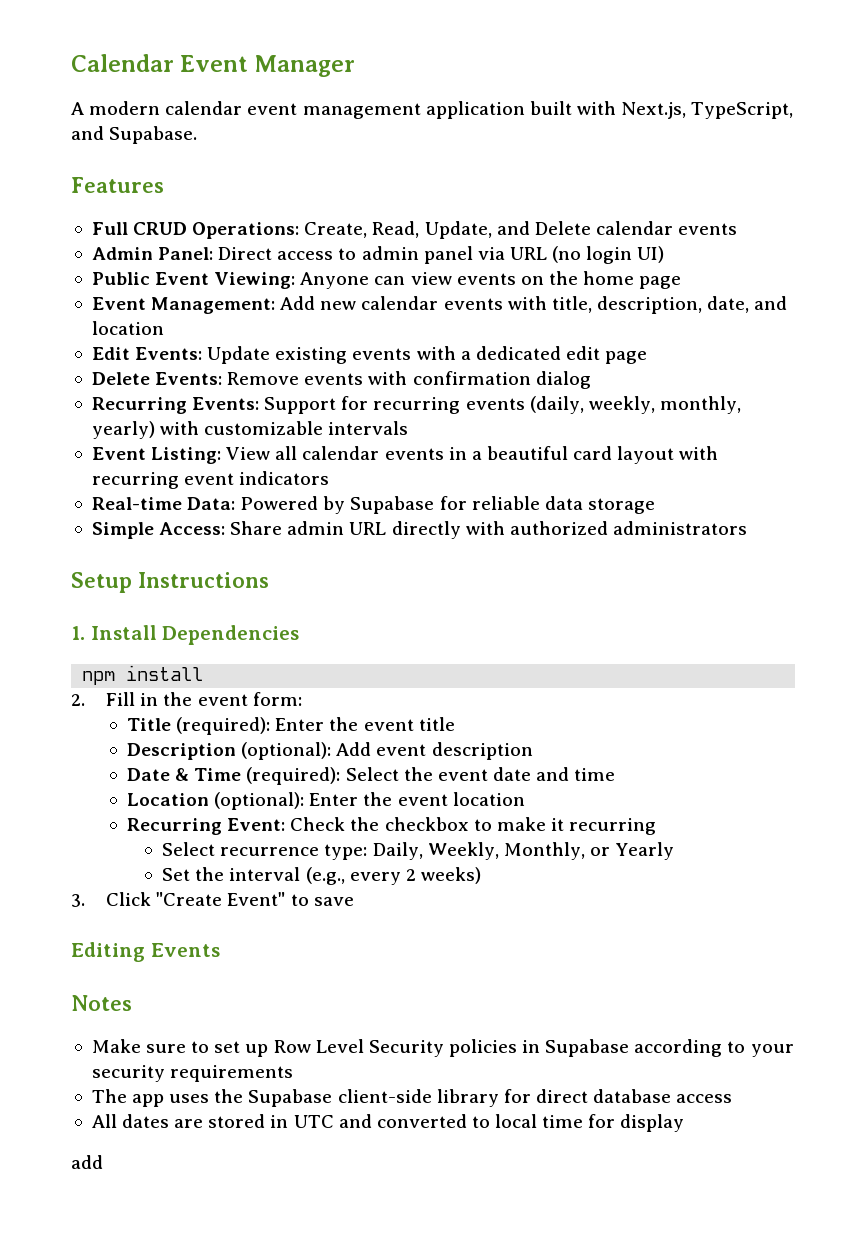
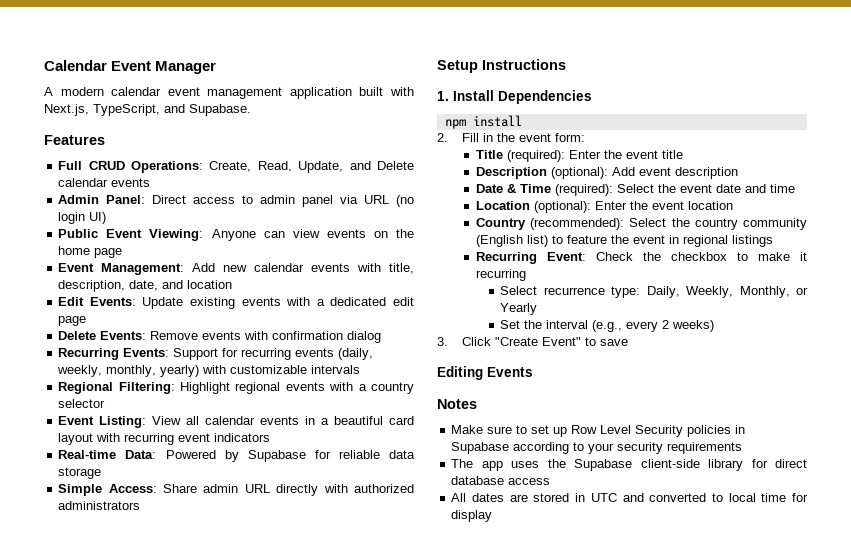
(409, 428) none -> [58,382,414,394] [58,399,106,408] // Regional Filtering: Highlight regional events with a country selector
(525, 799) none -> [475,218,807,230] [475,235,773,247] // Country (recommended): Select the country community (English list) to feature the event in regional listings
[71,1155,103,1169] // add -> (493, 516) none

